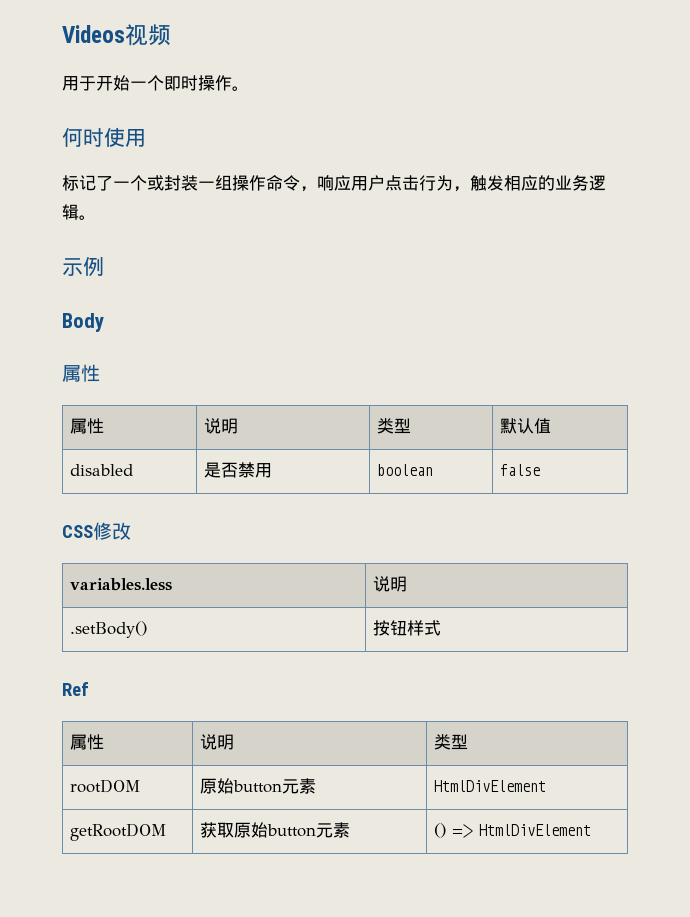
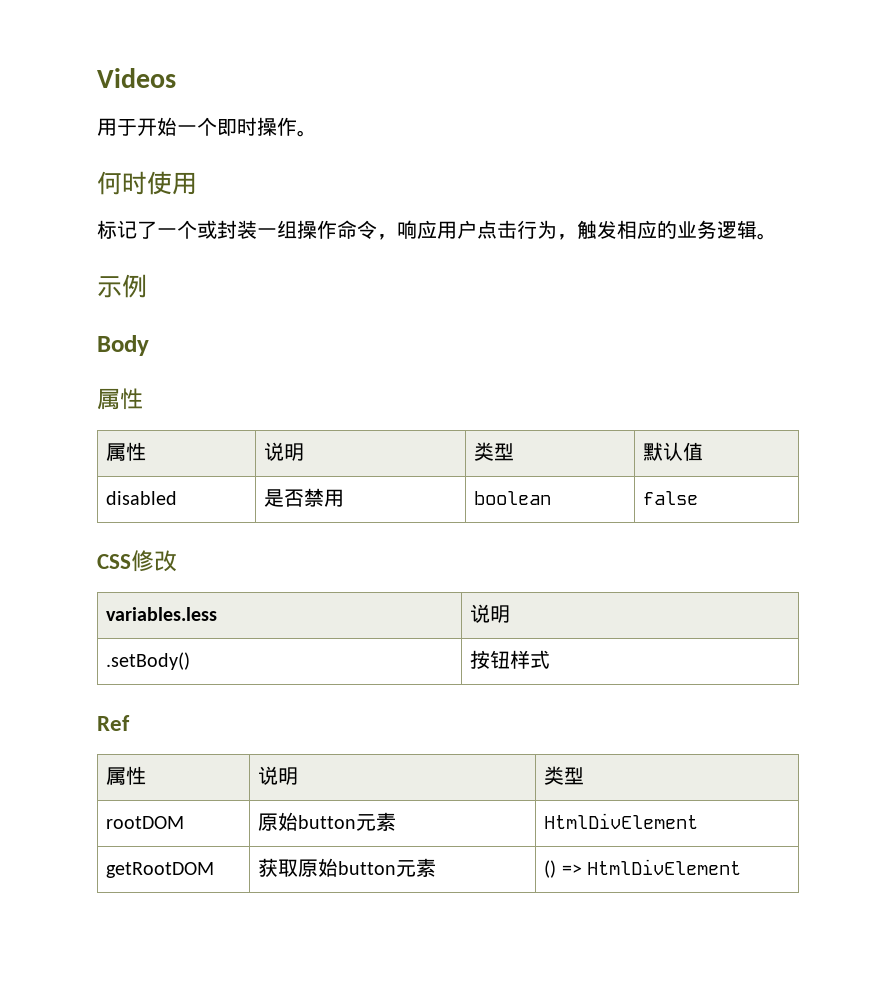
[125,24,171,46] 视频 -> (176, 78) none

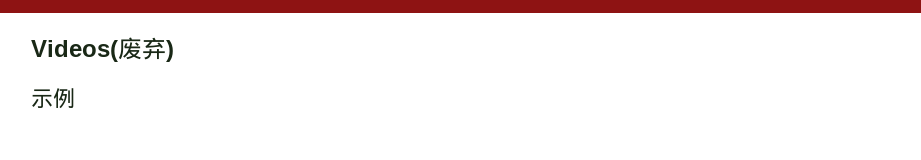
[97,68,176,88] [97,117,317,137] [97,171,197,195] [97,220,777,240] [97,274,147,298] [97,335,149,356] [97,388,143,410] [106,442,147,461] [264,442,305,461] [474,442,515,461] [643,442,704,461] [106,491,178,505] [264,488,345,507] [474,491,552,505] [643,491,699,505] [97,550,177,572] [106,607,218,621] [470,604,511,623] [106,652,191,670] [470,650,551,669] [97,715,130,731] [106,766,147,785] [258,766,299,785] [544,766,585,785] [106,816,185,829] [258,812,397,831] [544,813,699,829] [106,862,215,878] [258,858,437,877] [544,859,742,878] Videos // 用于开始一个即时操作。 // 何时使用 // 标记了一个或封装一组操作命令，响应用户点击行为，触发相应的业务逻辑。 // 示例 // Body // 属性 // 属性 | 说明 | 类型 | 默认值 // disabled | 是否禁用 | boolean | false // CSS修改 // variables.less | 说明 // .setBody() | 按钮样式 // Ref // 属性 | 说明 | 类型 // rootDOM | 原始button元素 | HtmlDivElement // getRootDOM | 获取原始button元素 | () => HtmlDivElement -> [31,37,174,62] [31,88,75,109] Videos(废弃) // 示例

